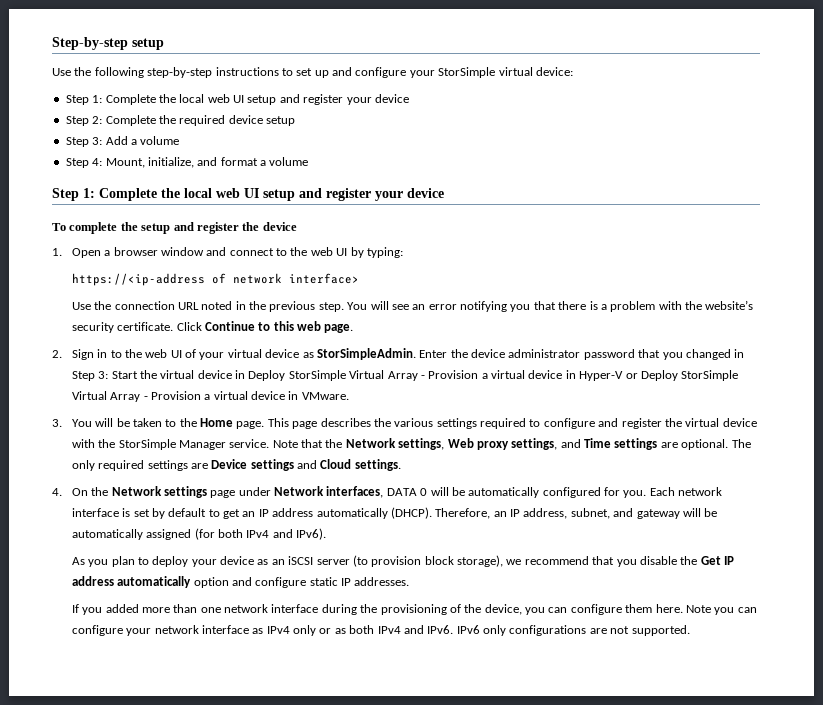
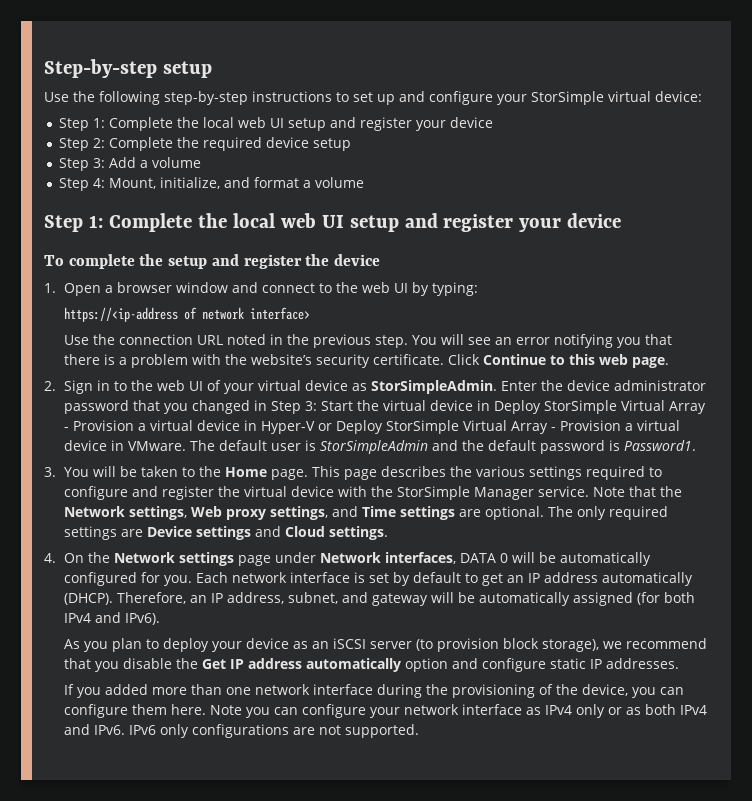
(349, 396) none -> [189,440,696,454] The default user is StorSimpleAdmin and the default password is Password1.

